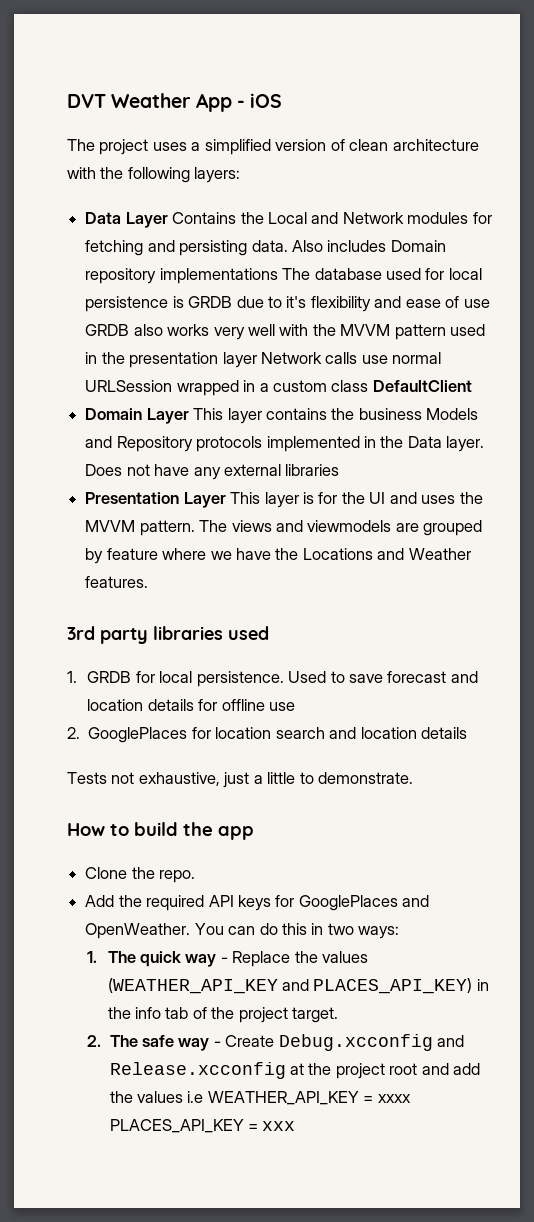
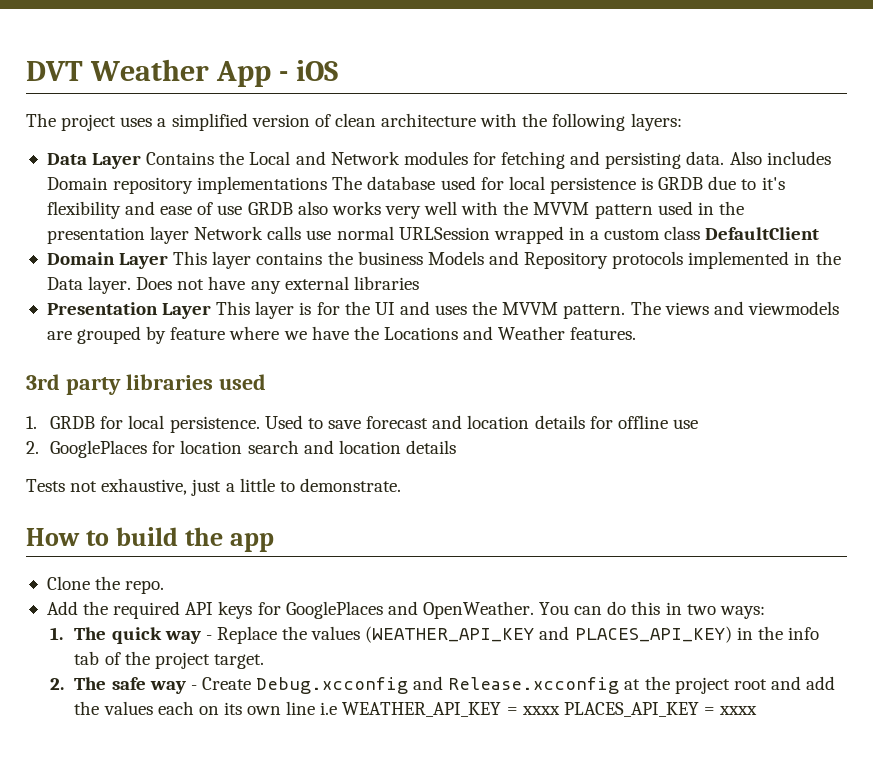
(183, 1097) none -> [157,701,316,715] each on its own line
[262,1121,296,1131] xxx -> [719,706,758,715] xxxx

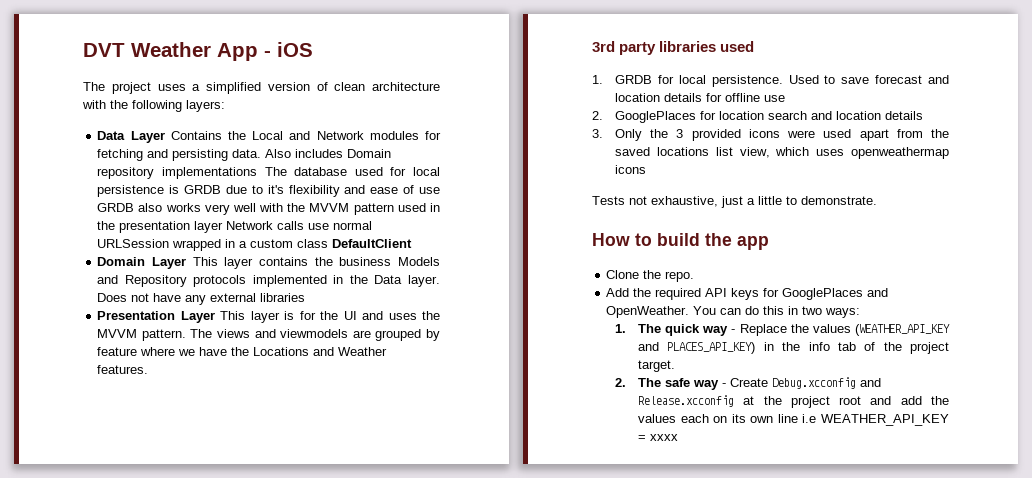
(456, 447) none -> [592,129,949,141] [615,147,949,159] [615,165,647,174] // 3. Only the 3 provided icons were used apart from the saved locations list view, which uses openweathermap icons
[563,702,758,717] PLACES_API_KEY = xxxx -> (679, 437) none

